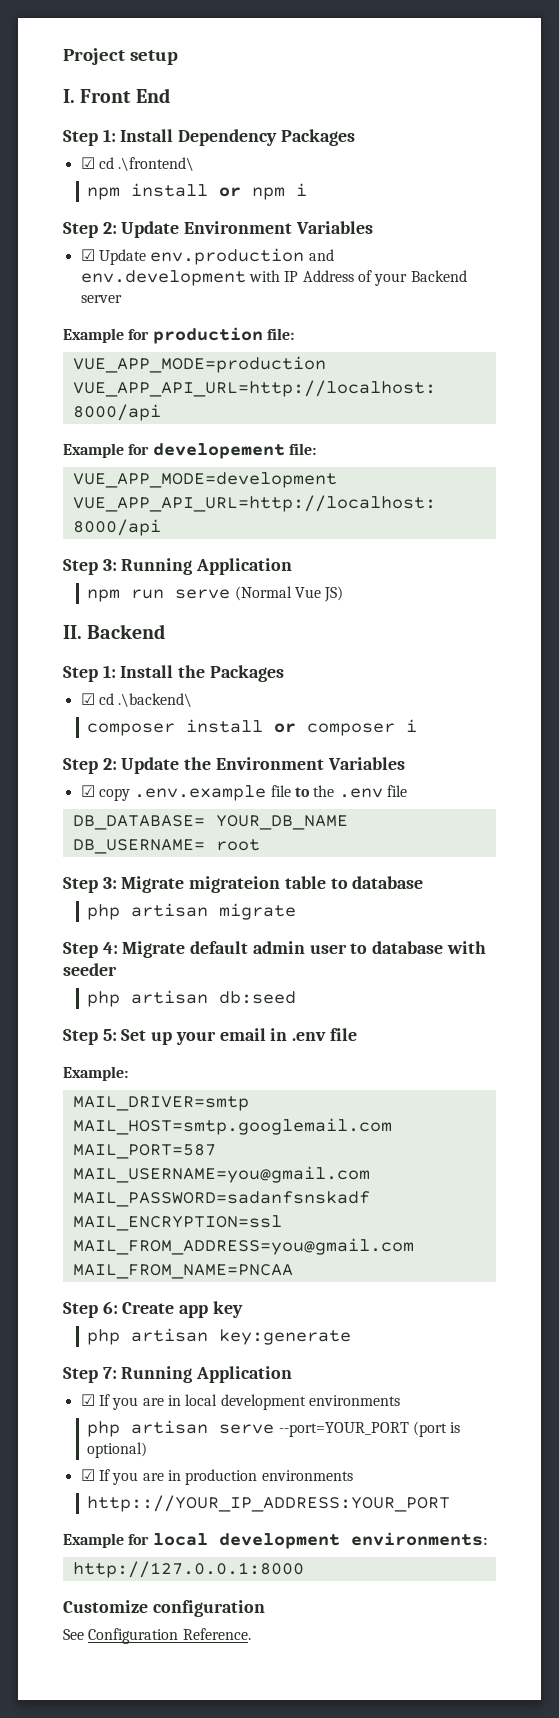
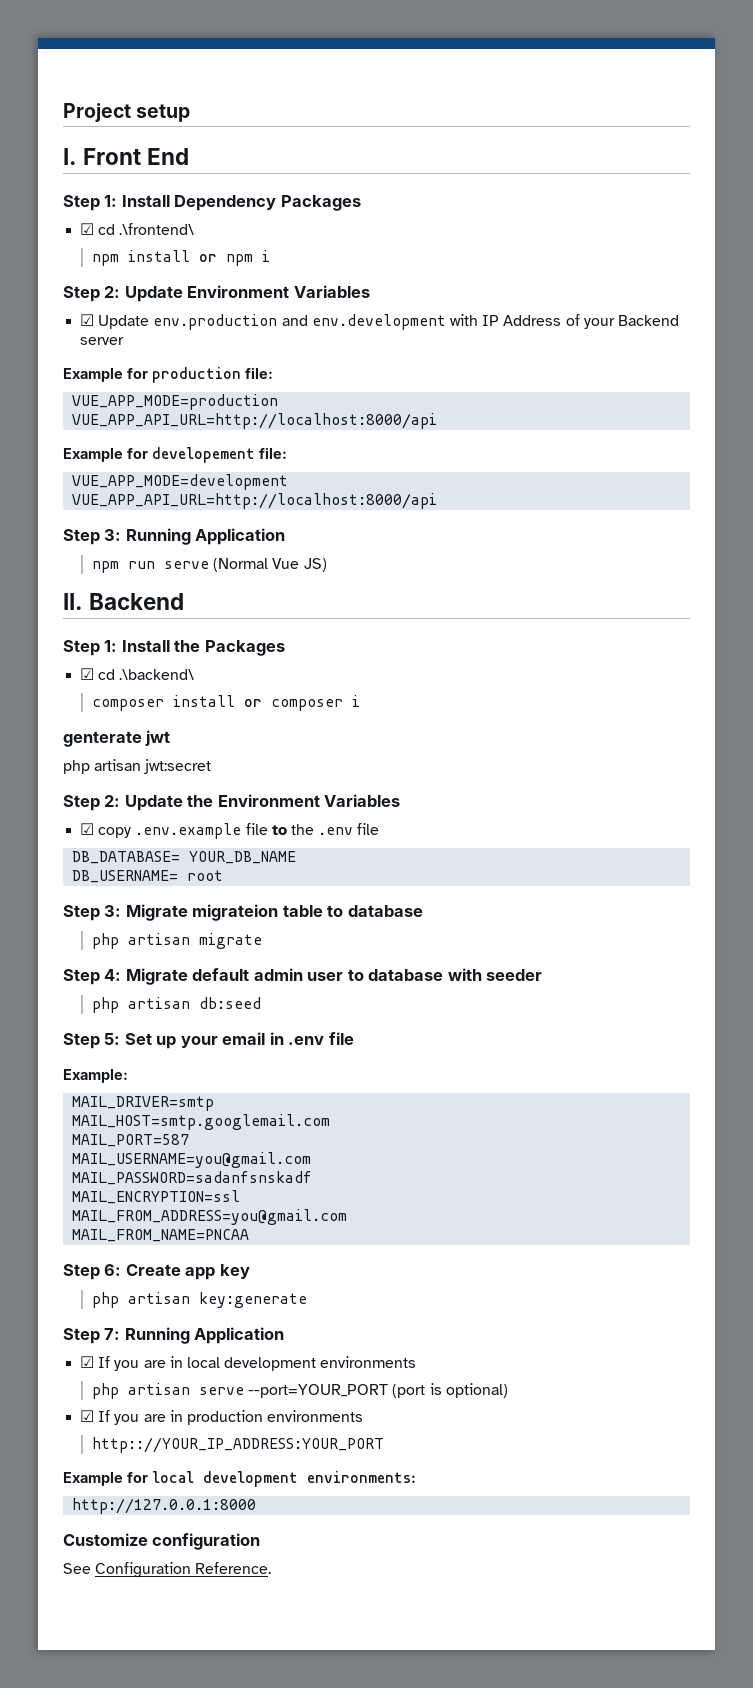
(418, 725) none -> [63,730,171,747] [63,759,212,774] // genterate jwt // php artisan jwt:secret

